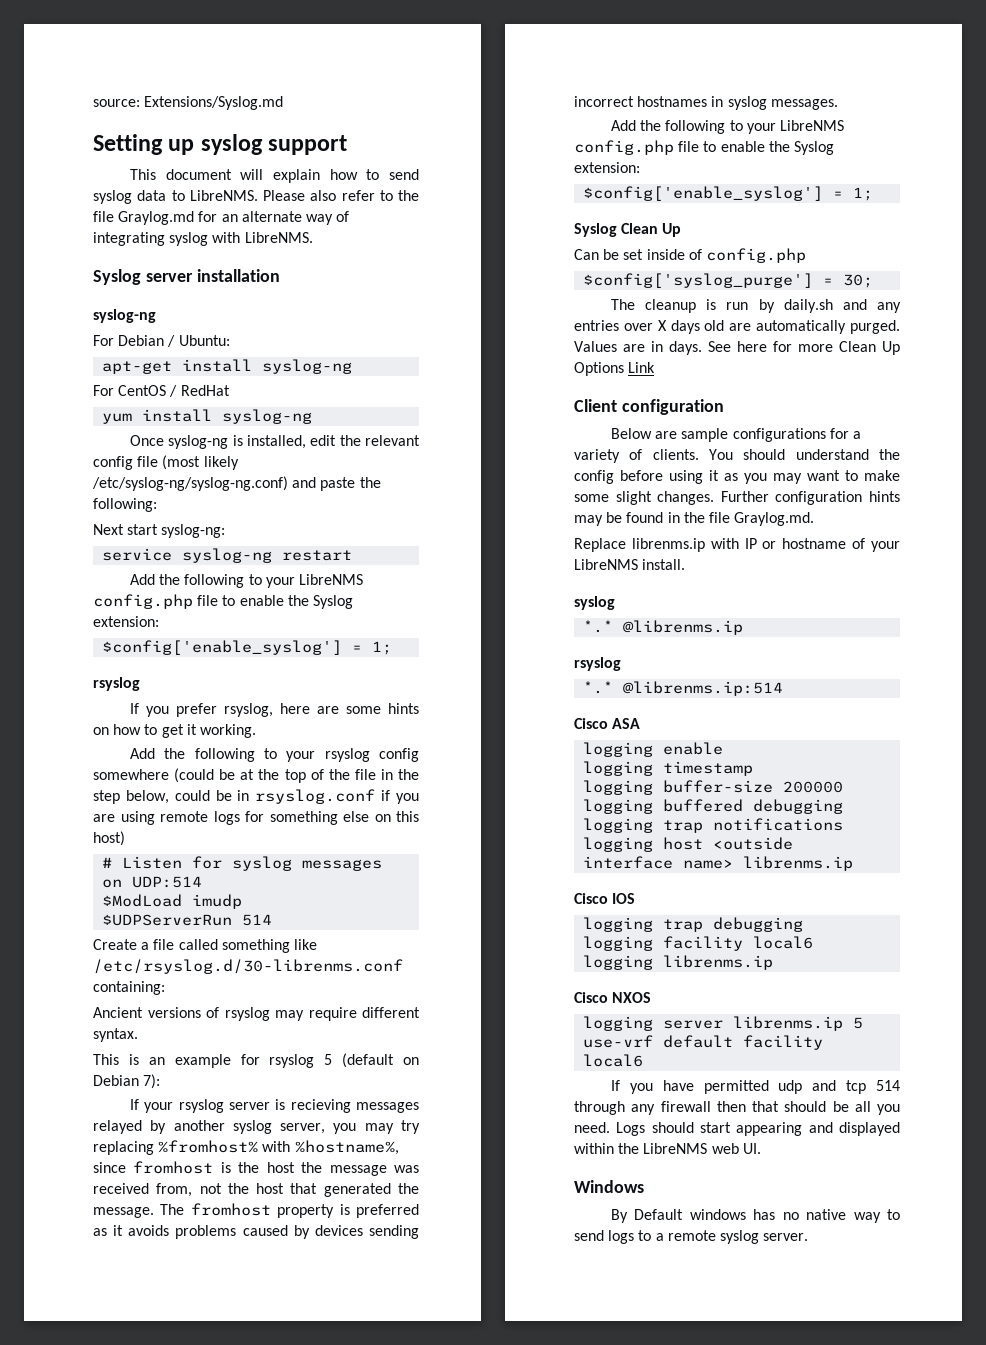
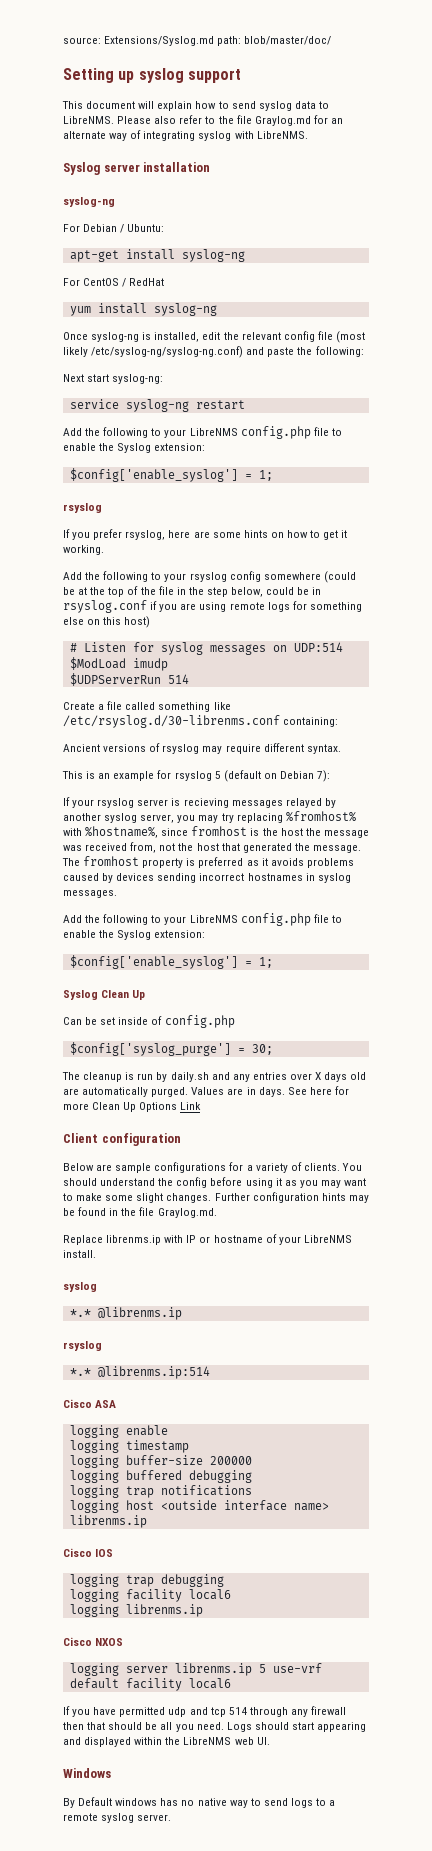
(284, 103) none -> [217,36,332,46] path: blob/master/doc/

